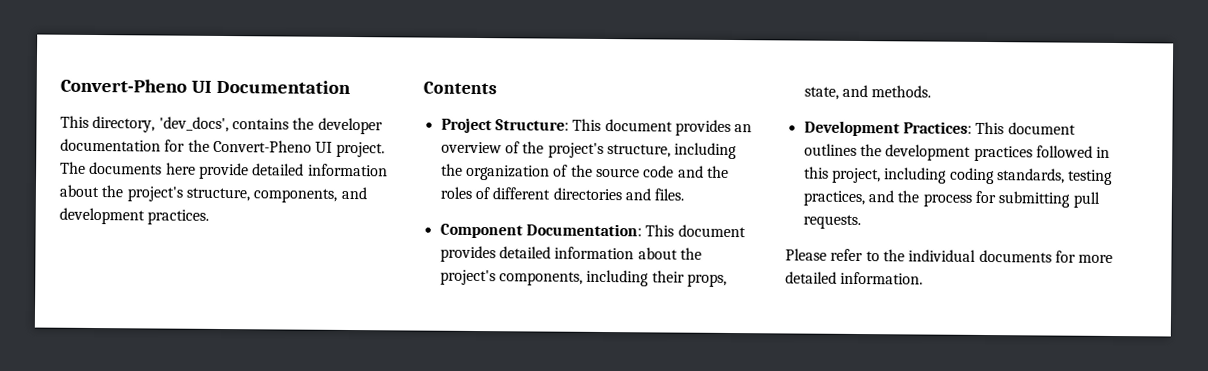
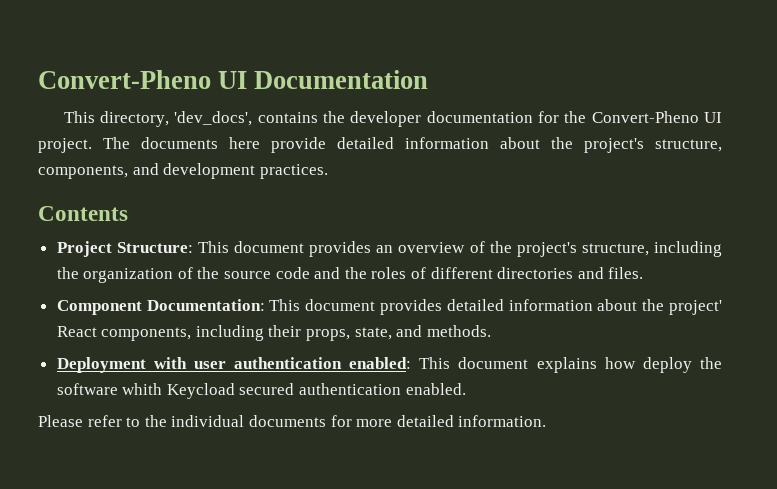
[439,269,496,286] project's -> [668,300,722,315] [56,326,97,337] project' React
[803,120,1076,137] [803,143,1111,162] [803,166,1114,185] [802,190,1100,208] [802,214,861,230] Development Practices: This document outlines the development practices followed in this project, including coding standards, testing practices, and the process for submitting pull requests. -> [56,357,722,373] [56,383,466,399] Deployment with user authentication enabled: This document explains how deploy the software whith Keycload secured authentication enabled.

